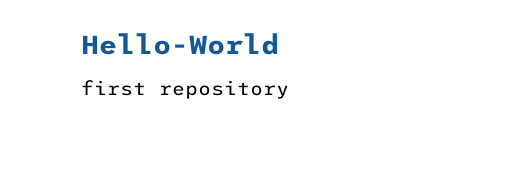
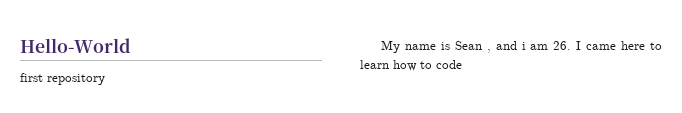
(289, 89) none -> [381,40,662,53] [360,60,462,71] // My name is Sean , and i am 26. I came here to learn how to code

